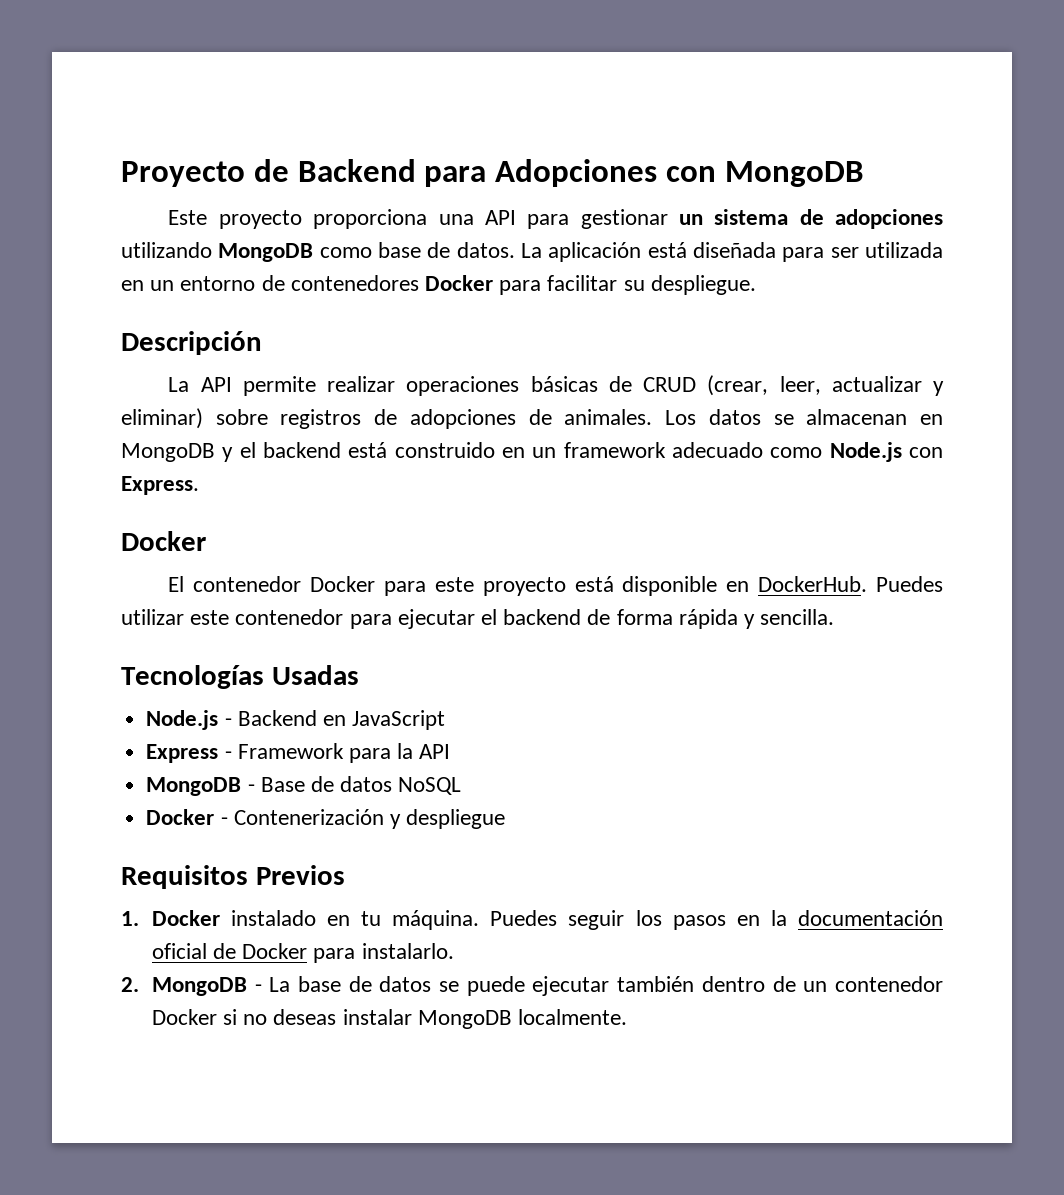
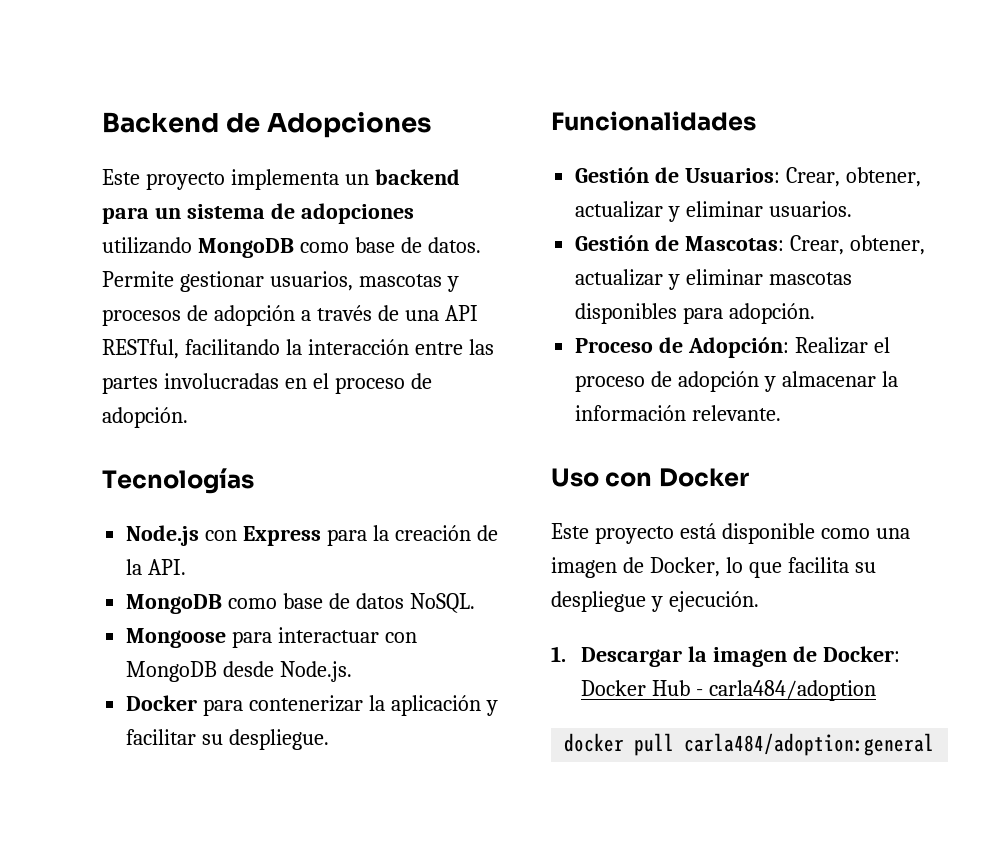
[121,159,487,187] Proyecto de Backend para -> [102,112,261,133] Backend de
[665,161,864,187] [168,209,668,229] con MongoDB // Este proyecto proporciona una API para gestionar -> [102,169,460,190] [102,207,149,224] // Este proyecto implementa un backend para
[520,242,944,262] [121,275,756,295] [121,331,262,355] [168,375,945,396] [121,408,944,429] [121,442,943,462] [121,476,199,495] [121,531,206,551] [168,576,944,596] [121,609,835,629] [121,665,359,689] [146,710,446,730] [146,743,451,763] [146,776,462,796] [146,809,506,829] [121,865,345,889] [121,910,943,930] [151,943,454,963] [121,976,944,996] [151,1009,628,1029] La aplicación está diseñada para ser utilizada en un entorno de contenedores Docker para facilitar su despliegue. // Descripción // La API permite realizar operaciones básicas de CRUD (crear, leer, actualizar y eliminar) sobre registros de adopciones de animales. Los datos se almacenan en MongoDB y el backend está construido en un framework adecuado como Node.js con Express. // Docker // El contenedor Docker para este proyecto está disponible en DockerHub. Puedes utilizar este contenedor para ejecutar el backend de forma rápida y sencilla. // Tecnologías Usadas // Node.js - Backend en JavaScript // Express - Framework para la API // MongoDB - Base de datos NoSQL // Docker - Contenerización y despliegue // Requisitos Previos // 1. Docker instalado en tu máquina. Puedes seguir los pasos en la documentación oficial de Docker para instalarlo. // 2. MongoDB - La base de datos se puede ejecutar también dentro de un contenedor Docker si no deseas instalar MongoDB localmente. -> [102,271,459,292] [102,305,478,326] [102,339,494,359] [102,373,432,394] [102,407,188,428] [102,468,254,494] [126,525,498,546] [126,559,187,575] [126,593,475,614] [126,627,418,648] [126,661,353,682] [126,695,498,716] [126,729,330,750] [551,111,756,131] [575,167,921,187] [575,201,853,222] [575,235,925,255] [575,269,853,290] [575,303,816,324] [575,337,890,358] [575,371,898,392] [575,405,782,421] [551,468,749,487] [551,523,910,544] [551,557,876,578] [551,591,759,612] [551,646,901,667] [581,680,877,701] [564,733,935,756] Permite gestionar usuarios, mascotas y procesos de adopción a través de una API RESTful, facilitando la interacción entre las partes involucradas en el proceso de adopción. // Tecnologías // Node.js con Express para la creación de la API. // MongoDB como base de datos NoSQL. // Mongoose para interactuar con MongoDB desde Node.js. // Docker para contenerizar la aplicación y facilitar su despliegue. // Funcionalidades // Gestión de Usuarios: Crear, obtener, actualizar y eliminar usuarios. // Gestión de Mascotas: Crear, obtener, actualizar y eliminar mascotas disponibles para adopción. // Proceso de Adopción: Realizar el proceso de adopción y almacenar la información relevante. // Uso con Docker // Este proyecto está disponible como una imagen de Docker, lo que facilita su despliegue y ejecución. // 1. Descargar la imagen de Docker: Docker Hub - carla484/adoption // docker pull carla484/adoption:general

